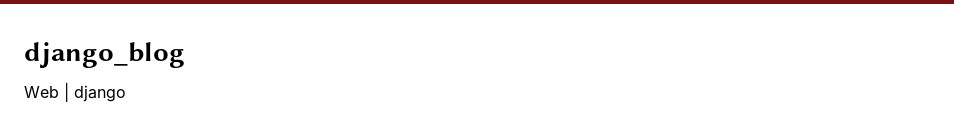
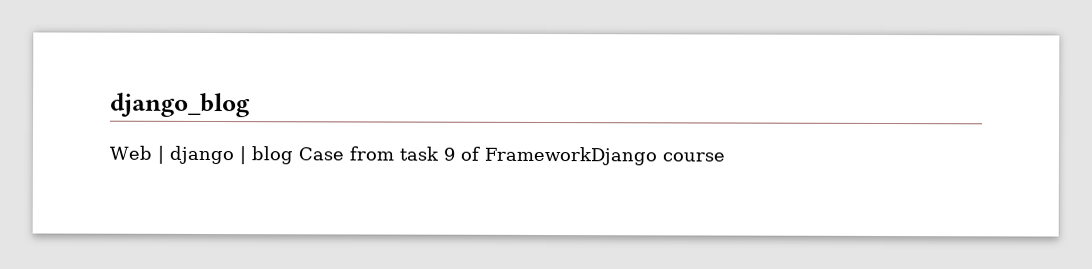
(126, 93) none -> [238,146,725,166] | blog Case from task 9 of FrameworkDjango course

